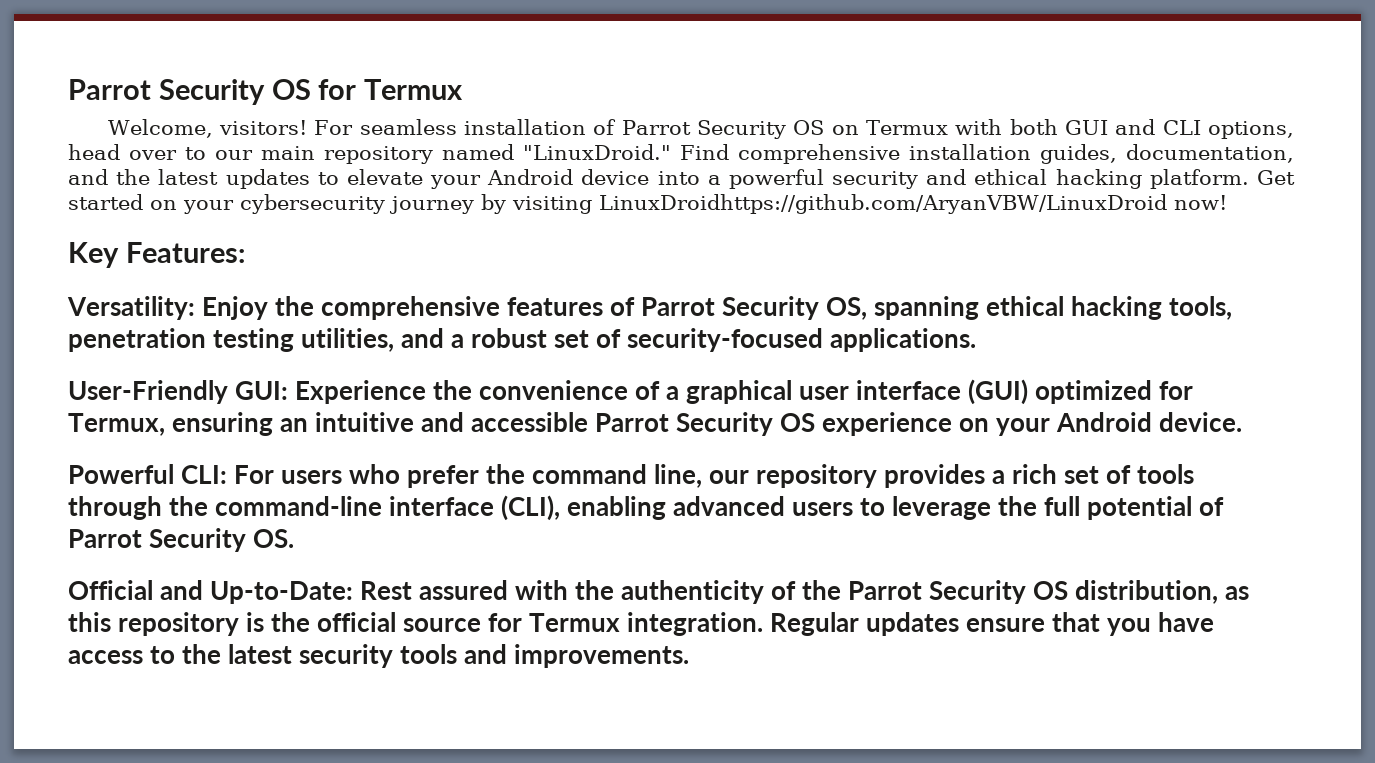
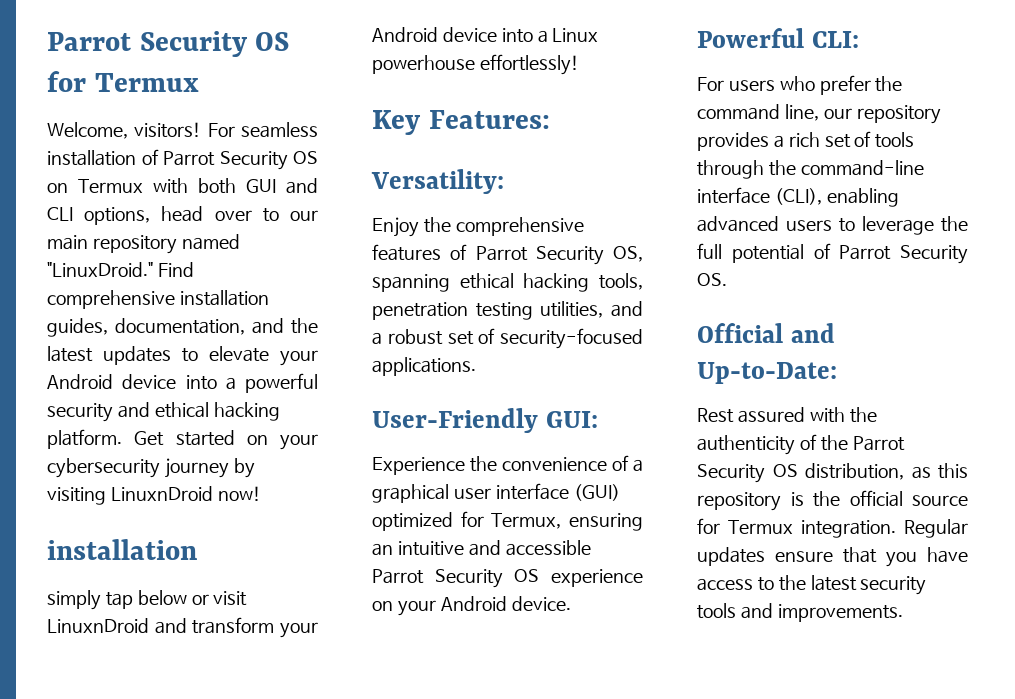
[599,194,1167,214] LinuxDroidhttps://github.com/AryanVBW/LinuxDroid -> [110,486,213,501] LinuxnDroid
(1227, 202) none -> [47,539,197,560] [47,590,248,610] [47,617,318,638] [372,27,599,43] [372,54,579,75] // installation // simply tap below or visit LinuxnDroid and transform your Android device into a Linux powerhouse effortlessly!
(195, 308) none -> (504, 181) //
(289, 390) none -> (598, 419) //
(228, 474) none -> (859, 39) //
(354, 592) none -> (837, 373) //

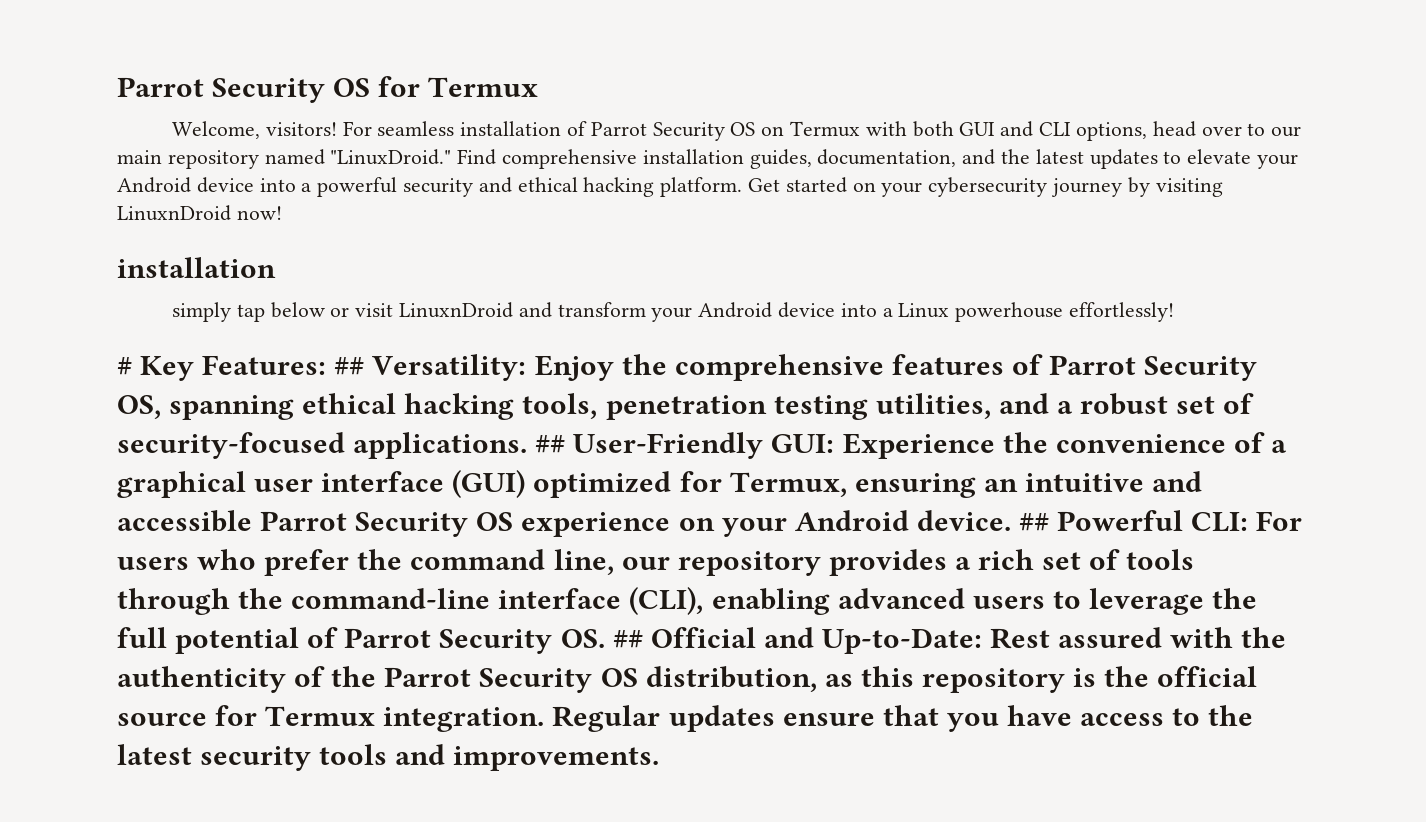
(579, 64) none -> [117,357,132,375] #
(550, 119) // -> [334,357,365,375] ##
(504, 181) // -> (527, 367) none
(476, 366) // -> [535,435,566,453] ##
(598, 419) // -> (835, 443) none
(571, 603) // -> [1018,513,1049,531] ##
(859, 39) // -> (1249, 522) none
(727, 279) // -> [612,630,643,648] ##
(837, 373) // -> (982, 641) none

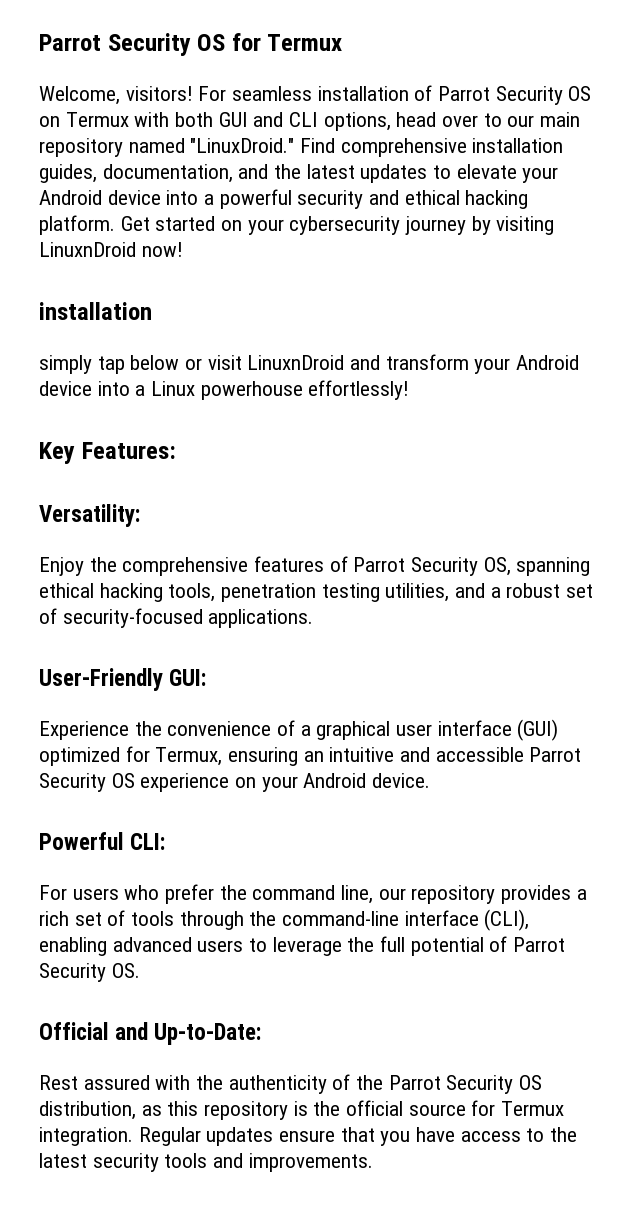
[117,357,132,375] # -> (410, 390) none
[334,357,365,375] ## -> (176, 450) //
(527, 367) none -> (140, 515) //
[535,435,566,453] ## -> (314, 618) //
(835, 443) none -> (207, 677) //
[1018,513,1049,531] ## -> (431, 780) //
(1249, 522) none -> (166, 841) //
[612,630,643,648] ## -> (140, 970) //
(982, 641) none -> (262, 1034) //

